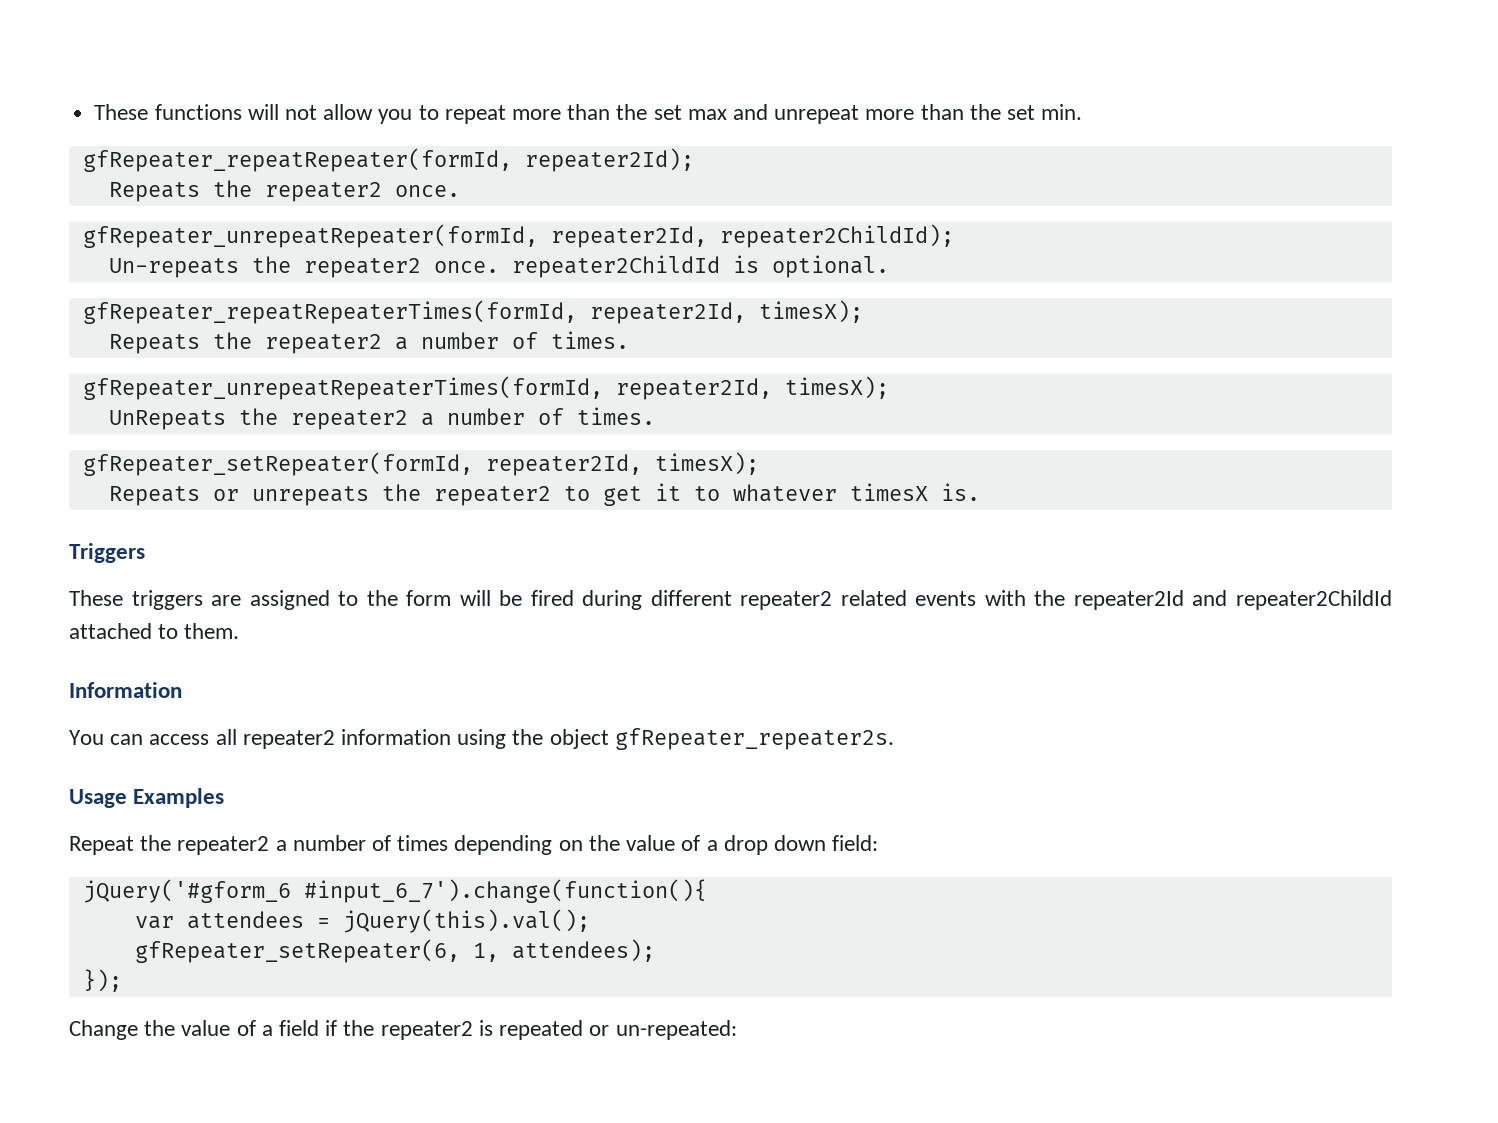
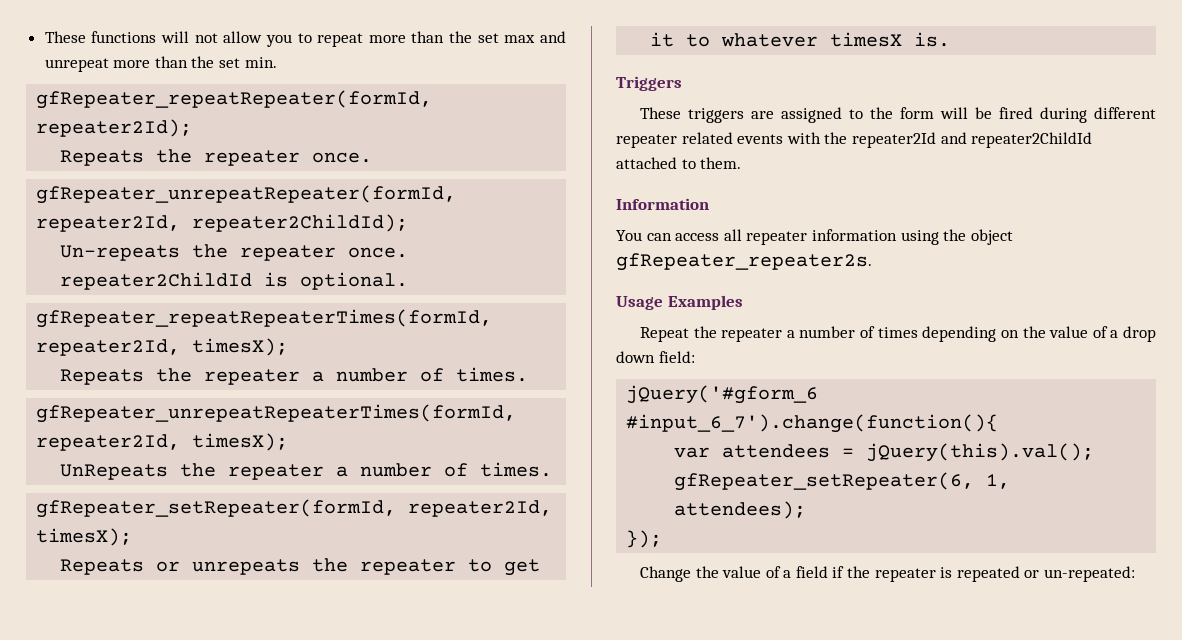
[264,182,382,202] repeater2 -> [204,150,301,166] repeater
[303,258,421,278] repeater2 -> [240,245,337,261] repeater
[264,334,382,354] repeater2 -> [204,369,301,385] repeater
[290,410,408,430] repeater2 -> [228,464,325,480] repeater
[433,486,551,506] repeater2 -> [360,559,457,575] repeater
[740,591,833,610] repeater2 -> [616,134,677,148] repeater
[242,730,335,749] repeater2 -> [746,231,808,245] repeater
[177,836,270,855] repeater2 -> [721,328,783,342] repeater
[380,1021,473,1040] repeater2 -> [874,568,936,582] repeater

